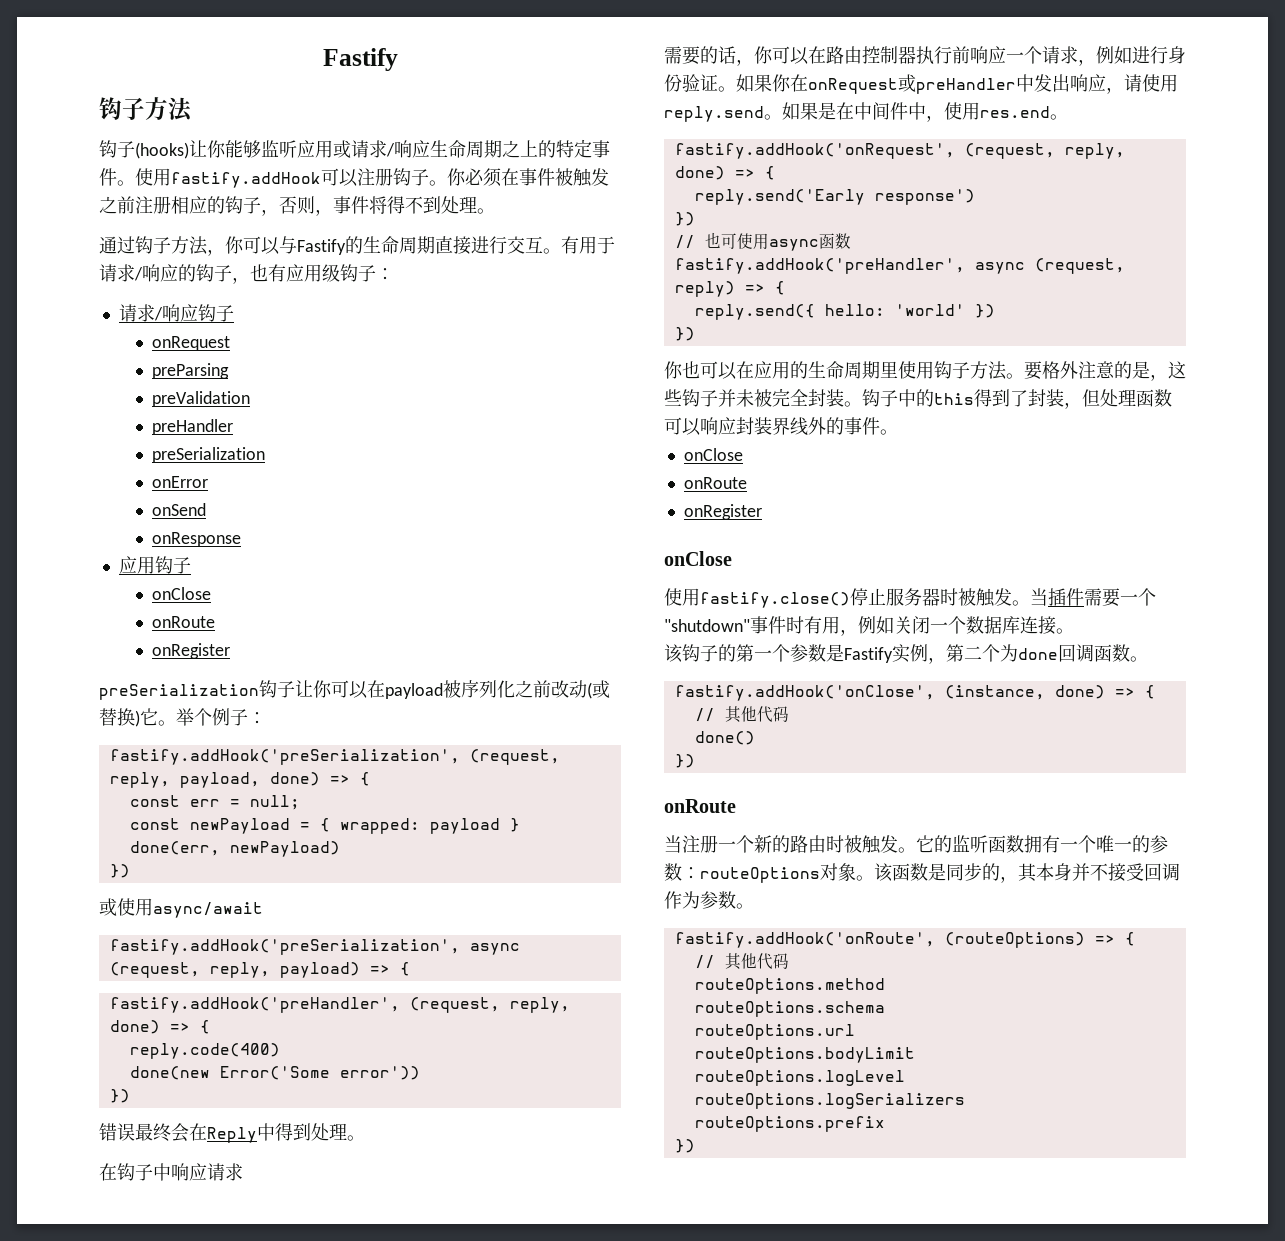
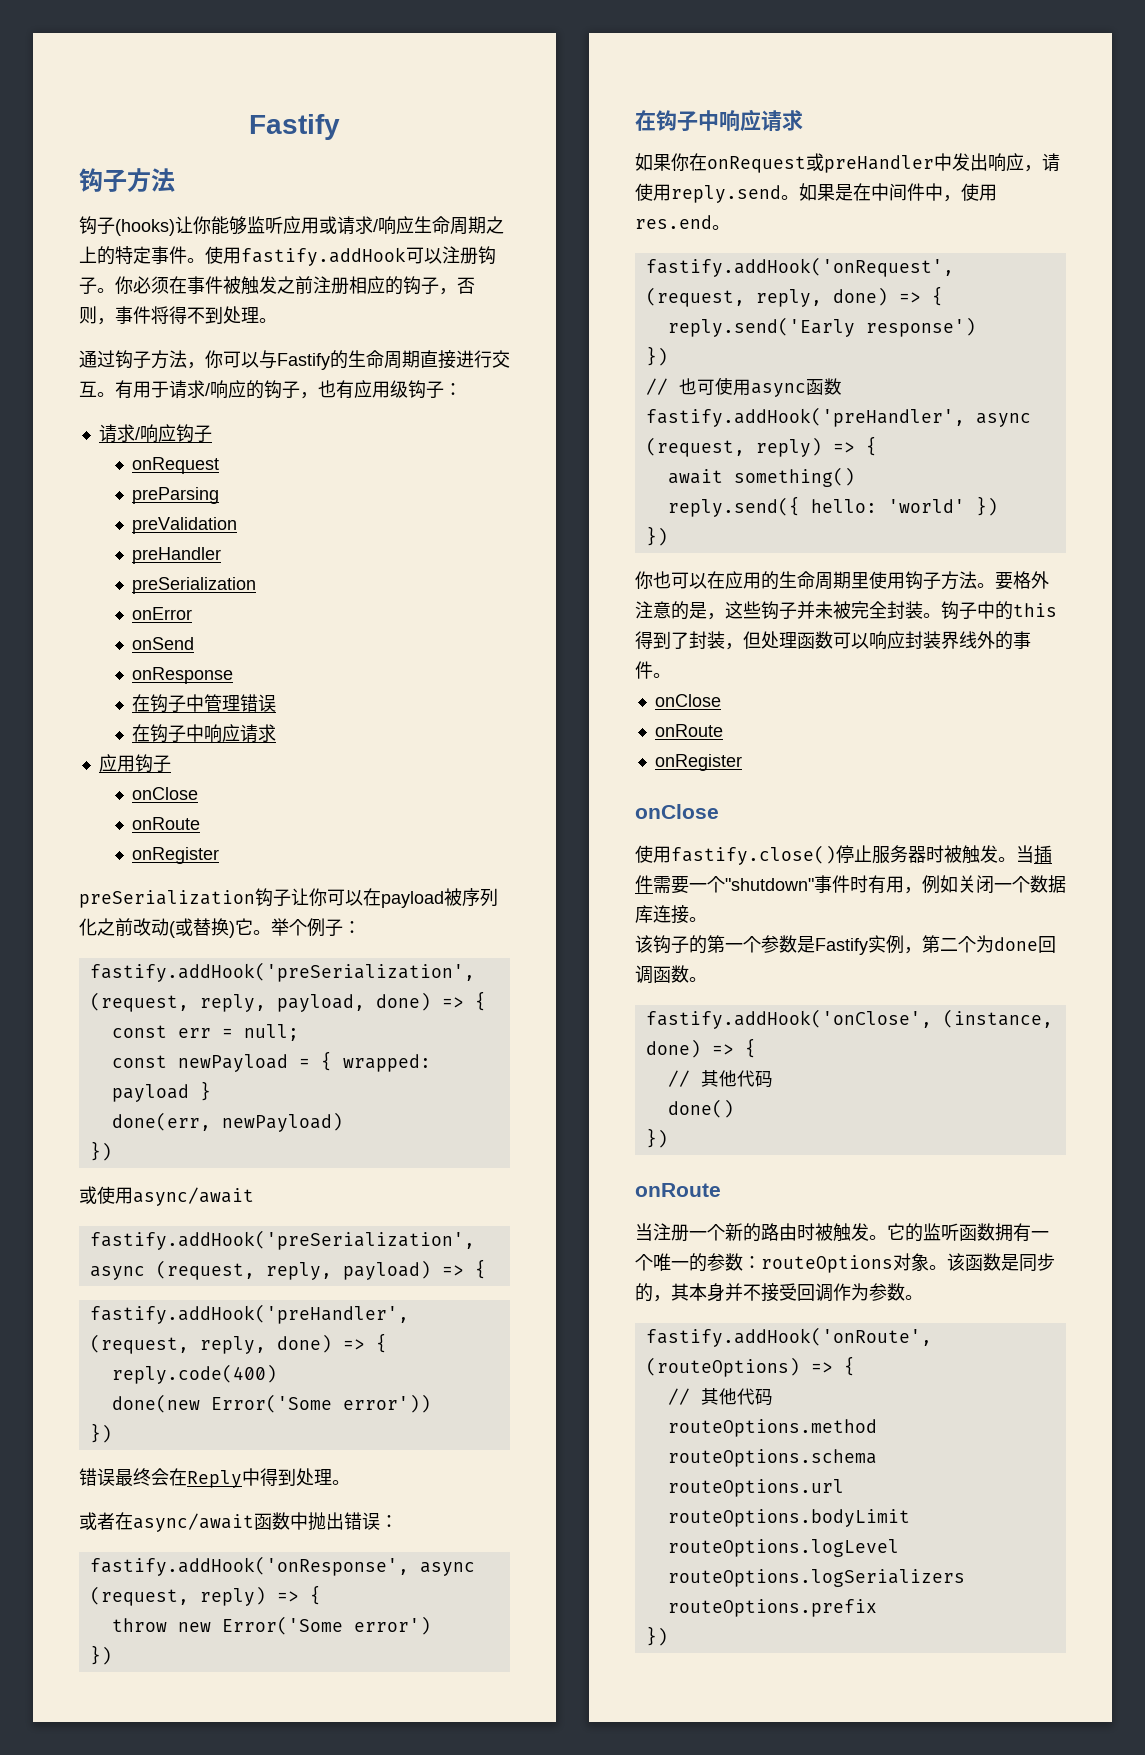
(242, 539) none -> [132,694,277,713] [132,724,277,743] // 在钩子中管理错误 // 在钩子中响应请求
[99,1163,243,1181] [664,46,1186,66] [664,74,736,92] 在钩子中响应请求 // 需要的话，你可以在路由控制器执行前响应一个请求，例如进行身份验证。 -> [79,1512,398,1532] [89,1556,475,1576] [89,1585,321,1606] [111,1616,431,1635] [89,1645,112,1665] [635,109,803,132] 或者在async/await函数中抛出错误： // fastify.addHook('onResponse', async (request, reply) => { // throw new Error('Some error') // }) // 在钩子中响应请求 //
(785, 288) none -> [667,467,855,487] // await something()

